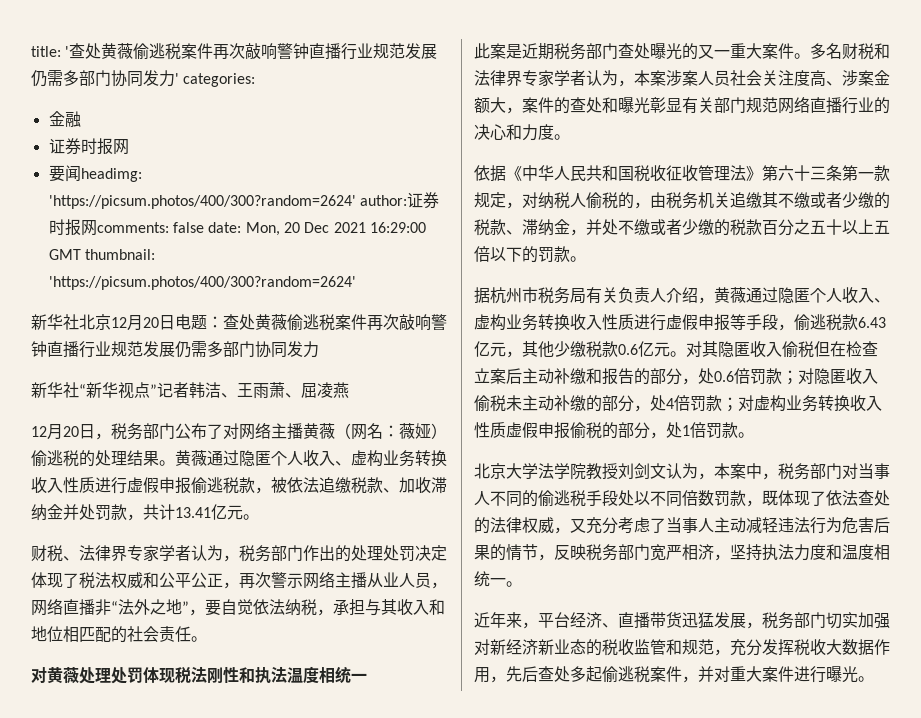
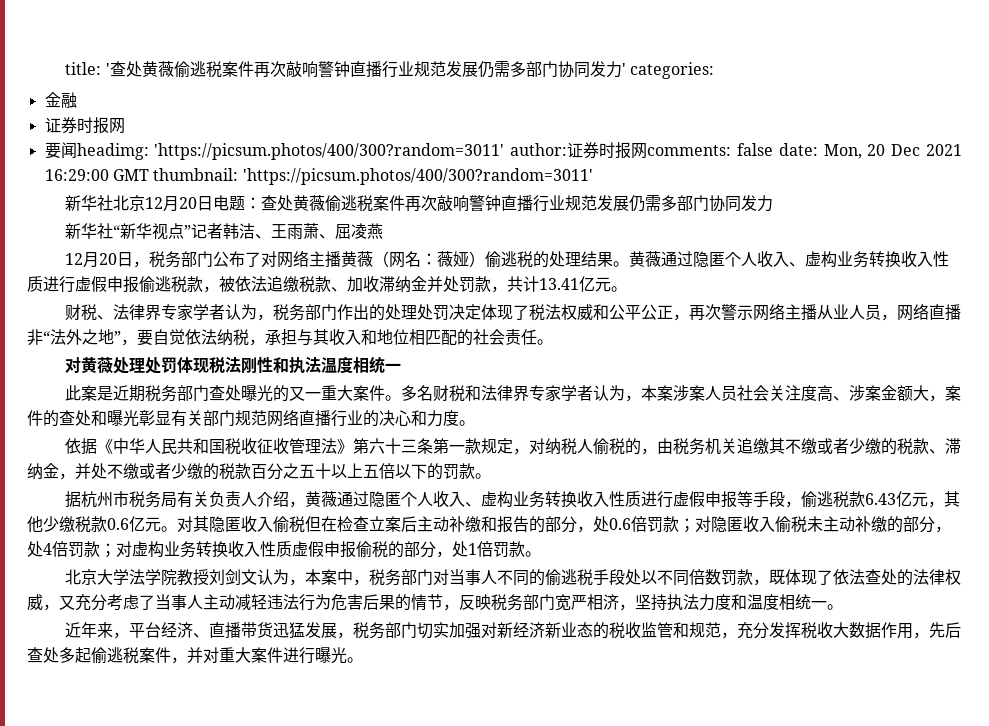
[48,195,356,209] 'https://picsum.photos/400/300?random=2624' -> [154,143,505,160] 'https://picsum.photos/400/300?random=3011'
[48,276,356,290] 'https://picsum.photos/400/300?random=2624' -> [242,168,593,185] 'https://picsum.photos/400/300?random=3011'

